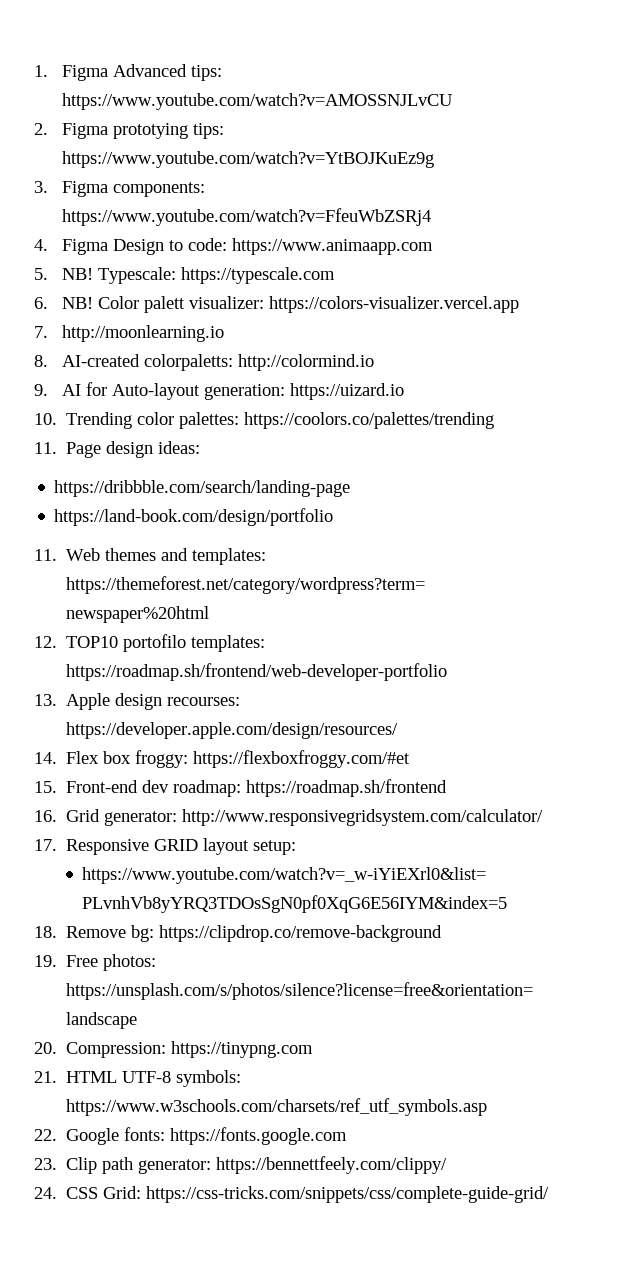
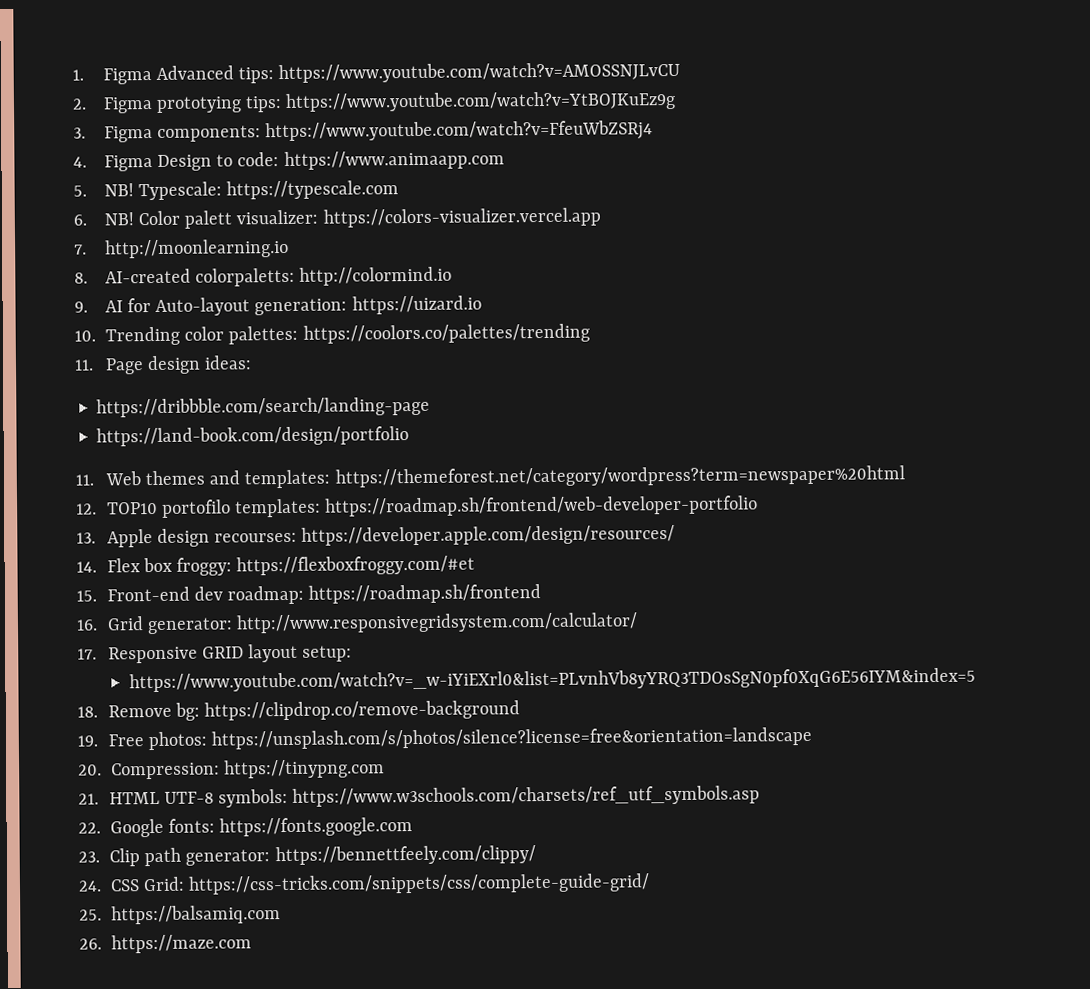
(550, 1194) none -> [79,905,281,925] [79,934,252,954] // 25. https://balsamiq.com // 26. https://maze.com

